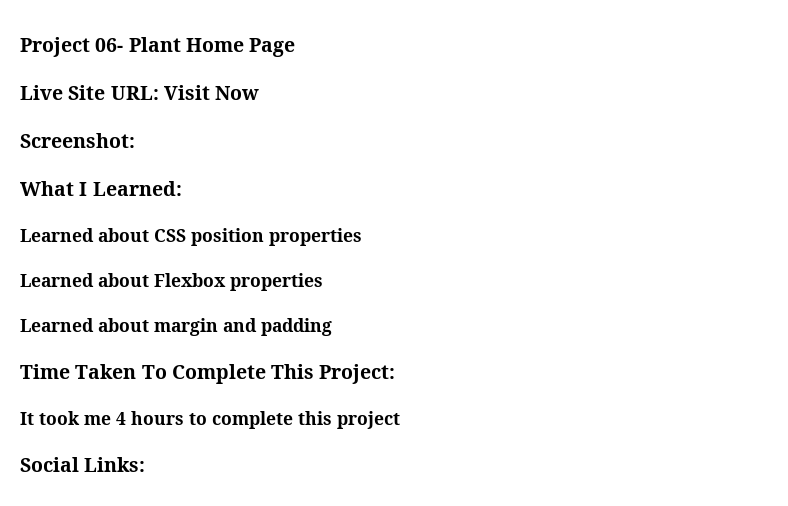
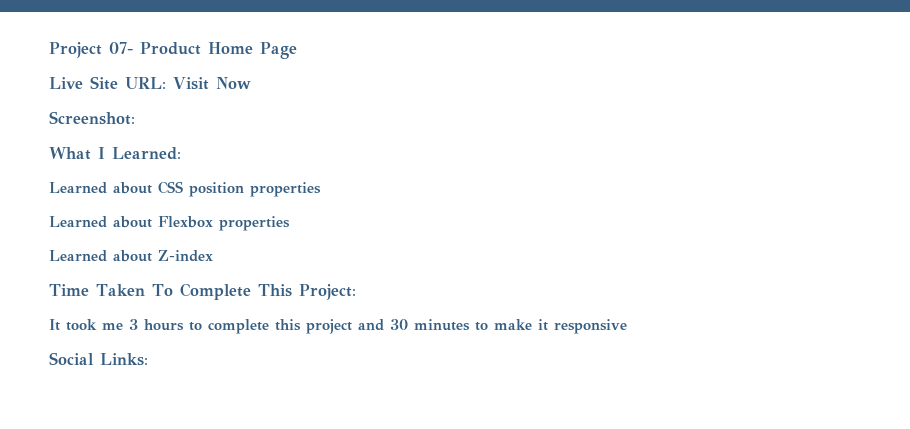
[95,37,181,52] 06- Plant -> [109,42,201,55] 07- Product
[154,318,332,336] margin and padding -> [158,250,213,262] Z-index
[116,412,126,425] 4 -> [129,319,138,330] 3
(400, 420) none -> [358,319,627,334] and 30 minutes to make it responsive

